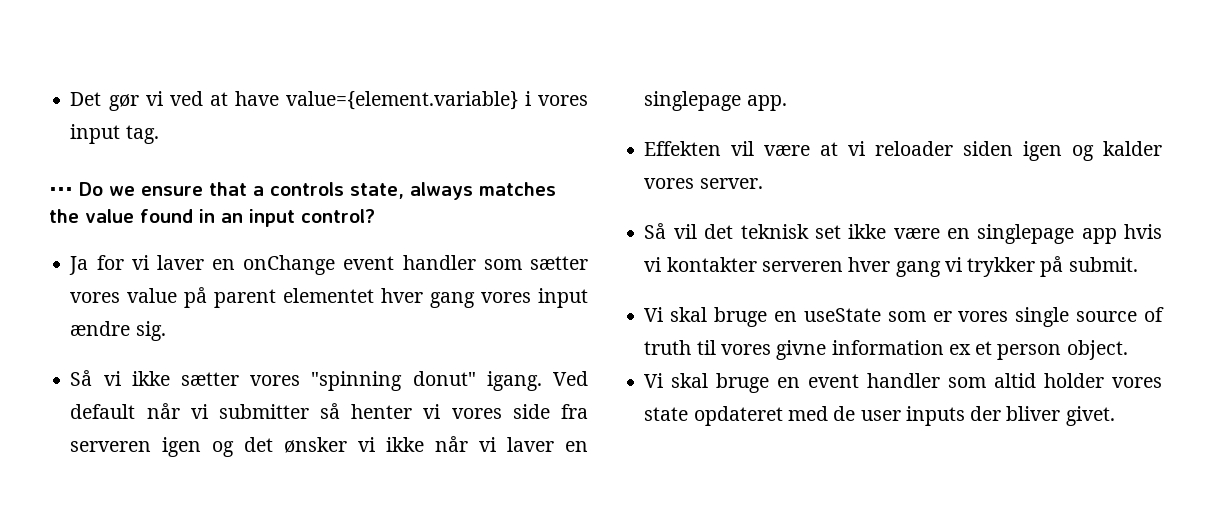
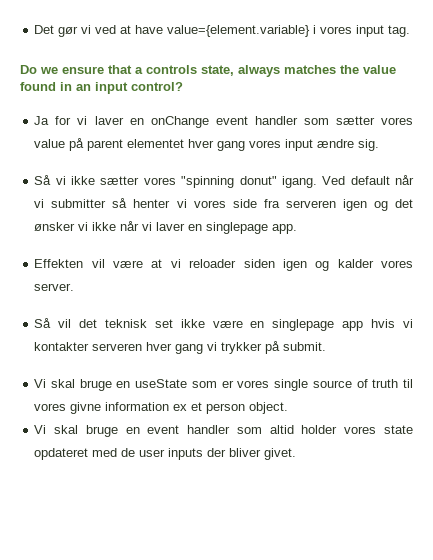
[49,187,73,196] ⋅⋅⋅ -> (411, 31) none

